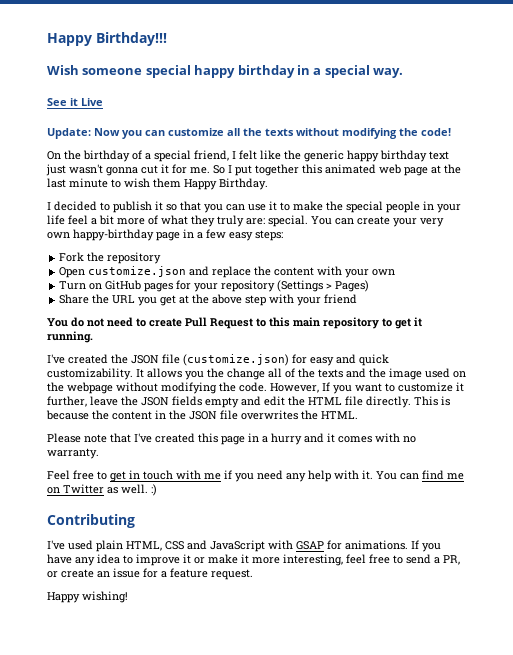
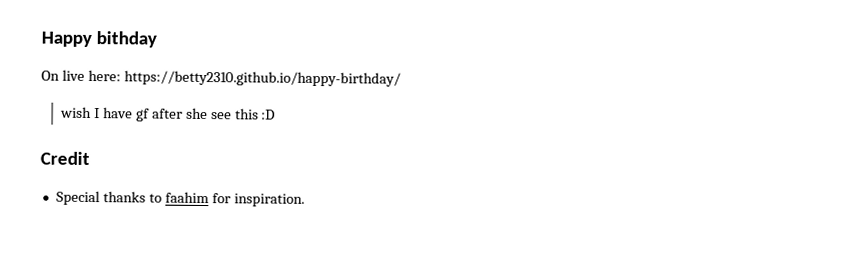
[47,32,167,46] [47,65,403,78] [47,98,103,106] [47,128,451,139] [47,150,449,162] [46,164,461,176] [47,178,268,190] [47,201,461,213] [47,215,444,227] [47,229,283,241] [59,252,162,264] [59,266,396,278] [59,280,370,292] [59,294,358,306] [47,317,422,329] [47,331,93,343] [47,354,389,366] [47,368,466,380] [47,382,464,394] [47,396,450,408] [46,410,358,420] [47,433,416,445] [47,448,99,459] [47,470,464,482] [47,484,157,496] [47,514,135,528] [47,540,441,552] [47,554,460,566] [47,568,253,580] [47,591,128,603] Happy Birthday!!! // Wish someone special happy birthday in a special way. // See it Live // Update: Now you can customize all the texts without modifying the code! // On the birthday of a special friend, I felt like the generic happy birthday text just wasn't gonna cut it for me. So I put together this animated web page at the last minute to wish them Happy Birthday. // I decided to publish it so that you can use it to make the special people in your life feel a bit more of what they truly are: special. You can create your very own happy-birthday page in a few easy steps: // Fork the repository // Open customize.json and replace the content with your own // Turn on GitHub pages for your repository (Settings > Pages) // Share the URL you get at the above step with your friend // You do not need to create Pull Request to this main repository to get it running. // I've created the JSON file (customize.json) for easy and quick customizability. It allows you the change all of the texts and the image used on the webpage without modifying the code. However, If you want to customize it further, leave the JSON fields empty and edit the HTML file directly. This is because the content in the JSON file overwrites the HTML. // Please note that I've created this page in a hurry and it comes with no warranty. // Feel free to get in touch with me if you need any help with it. You can find me on Twitter as well. :) // Contributing // I've used plain HTML, CSS and JavaScript with GSAP for animations. If you have any idea to improve it or make it more interesting, feel free to send a PR, or create an issue for a feature request. // Happy wishing! -> [41,31,158,48] [41,69,401,87] [60,106,276,122] [40,151,90,165] [55,190,305,207] Happy bithday // On live here: https://betty2310.github.io/happy-birthday/ // wish I have gf after she see this :D // Credit // Special thanks to faahim for inspiration.

